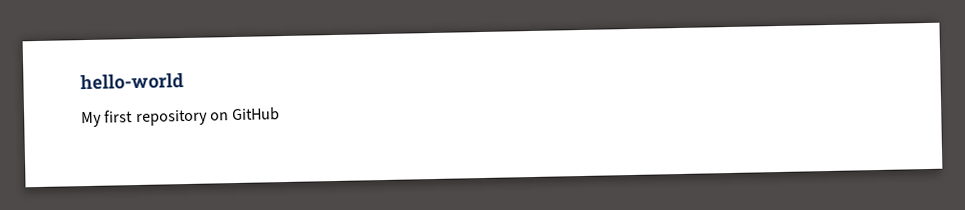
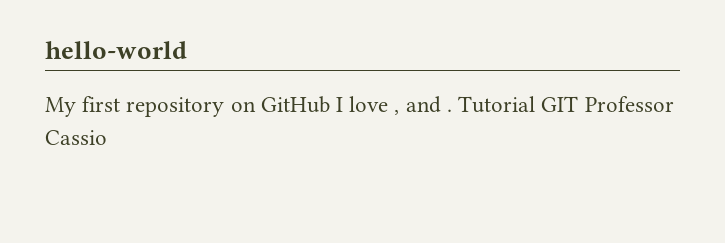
(281, 114) none -> [336,96,674,115] [45,130,107,145] I love , and . Tutorial GIT Professor Cassio

